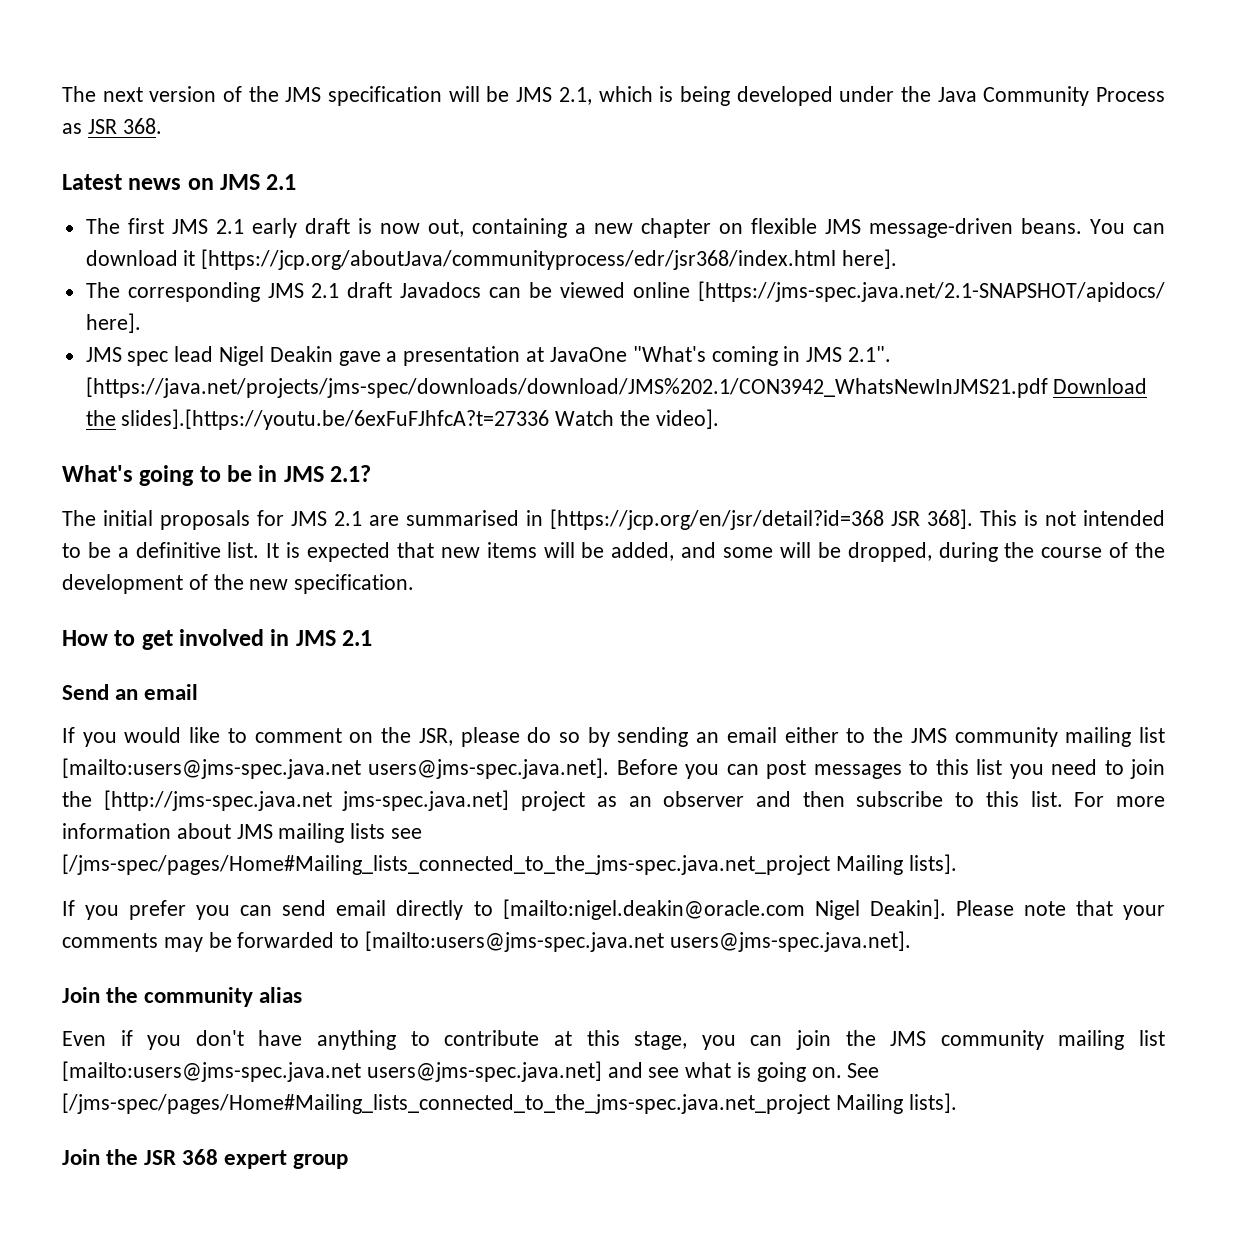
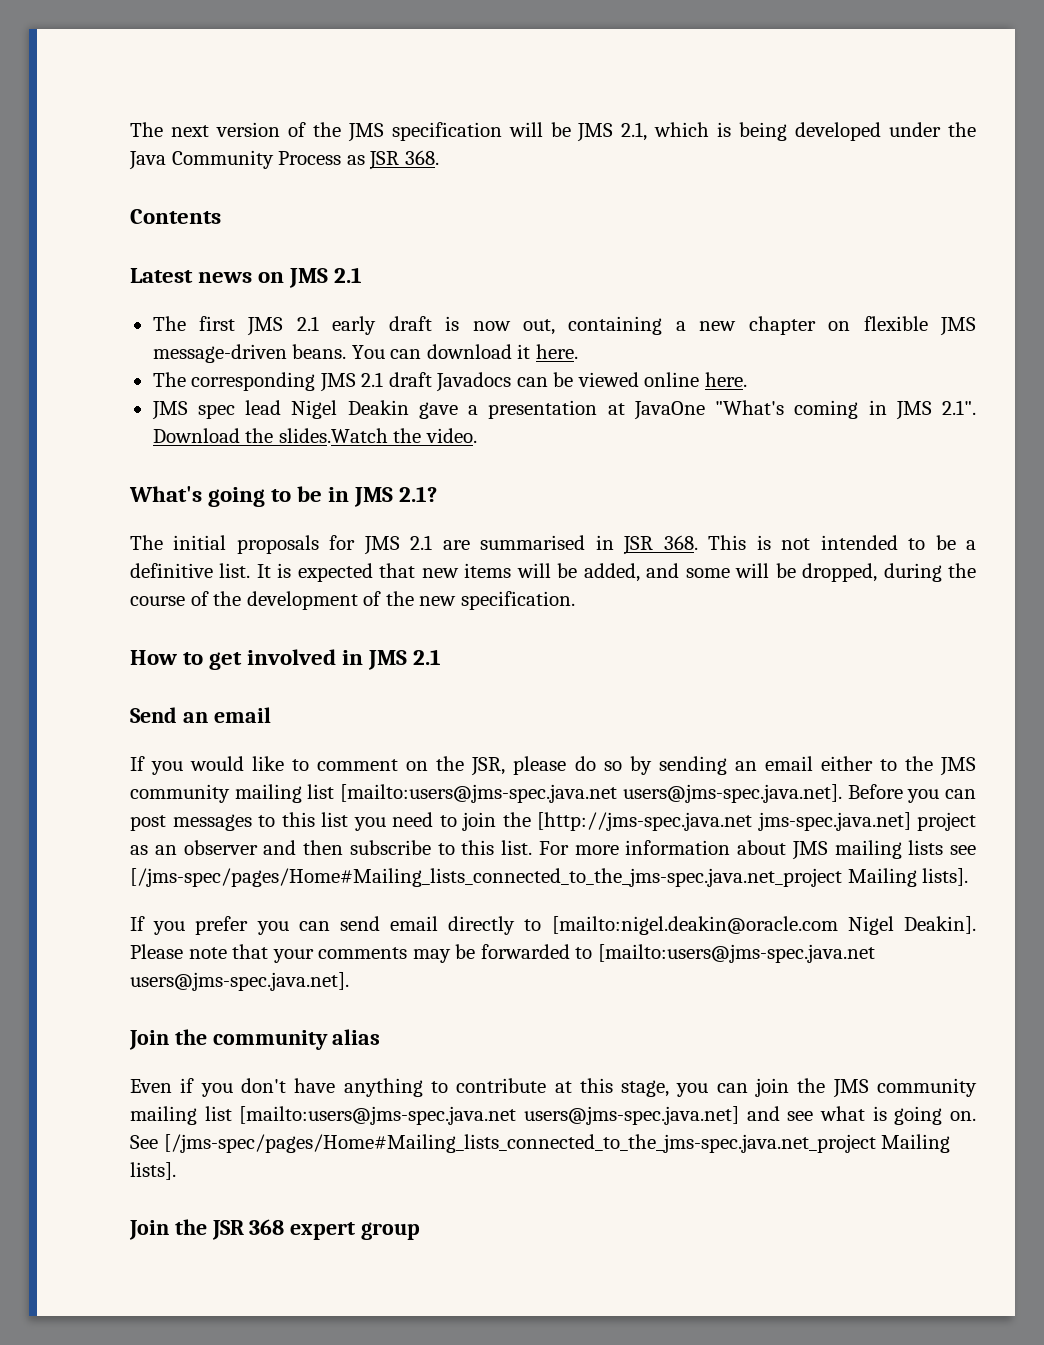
(162, 126) none -> [130,209,221,224] // Contents
[201,249,898,270] [https://jcp.org/aboutJava/communityprocess/edr/jsr368/index.html here]. -> [535,344,578,359] here.
[698,281,1165,302] [85,313,141,333] [https://jms-spec.java.net/2.1-SNAPSHOT/apidocs/ here]. -> [704,372,747,387] here.
[85,377,1048,398] [https://java.net/projects/jms-spec/downloads/download/JMS%202.1/CON3942_WhatsNewInJMS21.pdf -> (977, 407) none
[121,409,719,430] slides].[https://youtu.be/6exFuFJhfcA?t=27336 Watch the video]. -> [278,428,477,443] slides.Watch the video.
[550,509,973,530] [https://jcp.org/en/jsr/detail?id=368 JSR 368]. -> [623,535,698,555] JSR 368.

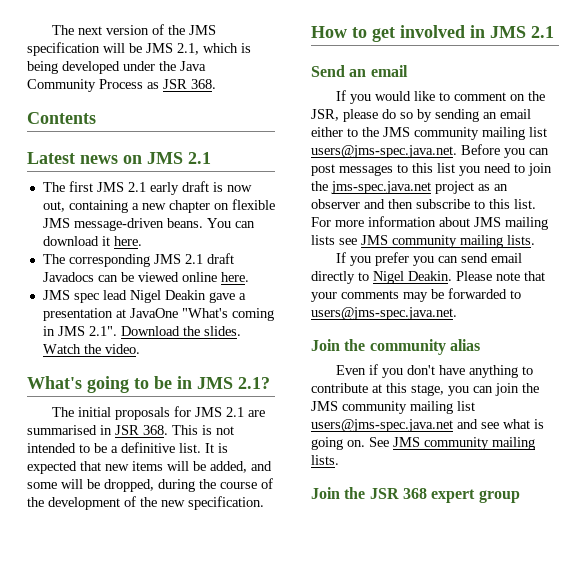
[278,428,388,443] slides.Watch -> [203,326,241,336] [42,344,81,354] slides. Watch
[340,784,842,803] [mailto:users@jms-spec.java.net users@jms-spec.java.net]. -> [311,145,457,158] users@jms-spec.java.net.
[537,812,911,831] [http://jms-spec.java.net jms-spec.java.net] -> [331,181,431,194] jms-spec.java.net
[130,868,969,887] [/jms-spec/pages/Home#Mailing_lists_connected_to_the_jms-spec.java.net_project Mailing lists]. -> [361,235,535,248] JMS community mailing lists.
[551,916,976,935] [mailto:nigel.deakin@oracle.com Nigel Deakin]. -> [373,271,452,284] Nigel Deakin.
[597,944,875,963] [130,972,349,991] [mailto:users@jms-spec.java.net users@jms-spec.java.net]. -> [311,307,457,320] users@jms-spec.java.net.
[239,1106,739,1125] [mailto:users@jms-spec.java.net users@jms-spec.java.net] -> [311,419,453,432] users@jms-spec.java.net
[163,1134,951,1153] [130,1162,176,1180] [/jms-spec/pages/Home#Mailing_lists_connected_to_the_jms-spec.java.net_project Mailing lists]. -> [393,437,535,450] [311,455,339,465] JMS community mailing lists.

